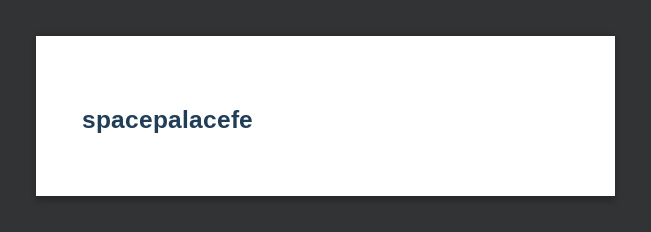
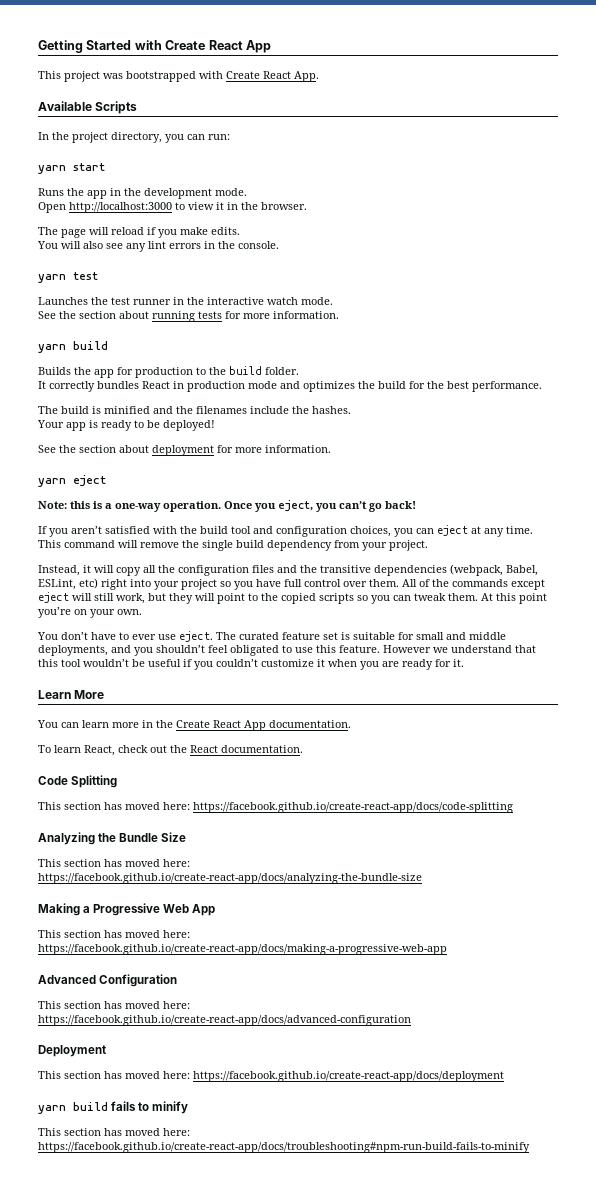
[82,110,253,133] spacepalacefe -> [38,40,271,53] [38,71,319,82] [38,101,138,114] [38,132,230,143] [38,163,105,174] [38,188,247,199] [38,202,307,213] [38,227,240,238] [37,241,279,252] [38,272,98,283] [38,297,333,305] [38,311,339,322] [38,341,108,353] [38,366,299,378] [38,381,542,392] [38,406,351,414] [37,420,215,431] [38,445,331,456] [38,475,106,487] [38,500,416,512] [38,525,533,537] [38,540,428,551] [38,564,538,576] [38,578,545,590] [38,592,547,604] [38,607,142,618] [37,631,506,642] [38,645,536,656] [38,659,464,670] [38,690,105,699] [37,720,351,731] [38,745,303,756] [38,775,118,788] [38,802,513,813] [38,832,187,845] [38,859,190,867] [38,873,422,884] [38,903,216,916] [38,930,190,938] [38,944,447,955] [38,974,178,987] [38,1001,190,1009] [38,1015,411,1026] [38,1045,106,1057] [38,1071,504,1082] [38,1101,189,1114] [38,1128,190,1136] [38,1142,530,1153] Getting Started with Create React App // This project was bootstrapped with Create React App. // Available Scripts // In the project directory, you can run: // yarn start // Runs the app in the development mode. // Open http://localhost:3000 to view it in the browser. // The page will reload if you make edits. // You will also see any lint errors in the console. // yarn test // Launches the test runner in the interactive watch mode. // See the section about running tests for more information. // yarn build // Builds the app for production to the build folder. // It correctly bundles React in production mode and optimizes the build for the best performance. // The build is minified and the filenames include the hashes. // Your app is ready to be deployed! // See the section about deployment for more information. // yarn eject // Note: this is a one-way operation. Once you eject, you can’t go back! // If you aren’t satisfied with the build tool and configuration choices, you can eject at any time. This command will remove the single build dependency from your project. // Instead, it will copy all the configuration files and the transitive dependencies (webpack, Babel, ESLint, etc) right into your project so you have full control over them. All of the commands except eject will still work, but they will point to the copied scripts so you can tweak them. At this point you’re on your own. // You don’t have to ever use eject. The curated feature set is suitable for small and middle deployments, and you shouldn’t feel obligated to use this feature. However we understand that this tool wouldn’t be useful if you couldn’t customize it when you are ready for it. // Learn More // You can learn more in the Create React App documentation. // To learn React, check out the React documentation. // Code Splitting // This section has moved here: https://facebook.github.io/create-react-app/docs/code-splitting // Analyzing the Bundle Size // This section has moved here: https://facebook.github.io/create-react-app/docs/analyzing-the-bundle-size // Making a Progressive Web App // This section has moved here: https://facebook.github.io/create-react-app/docs/making-a-progressive-web-app // Advanced Configuration // This section has moved here: https://facebook.github.io/create-react-app/docs/advanced-configuration // Deployment // This section has moved here: https://facebook.github.io/create-react-app/docs/deployment // yarn build fails to minify // This section has moved here: https://facebook.github.io/create-react-app/docs/troubleshooting#npm-run-build-fails-to-minify

